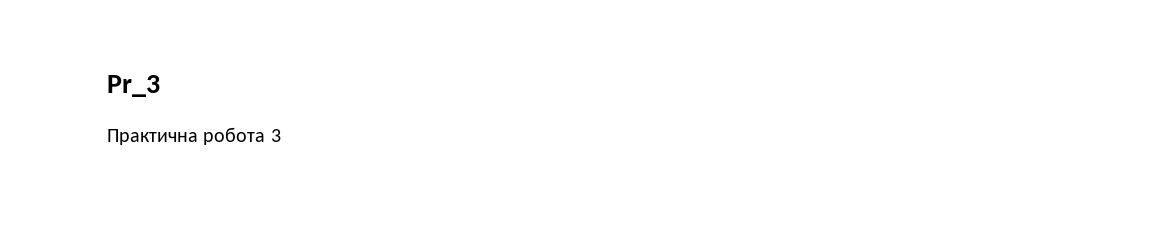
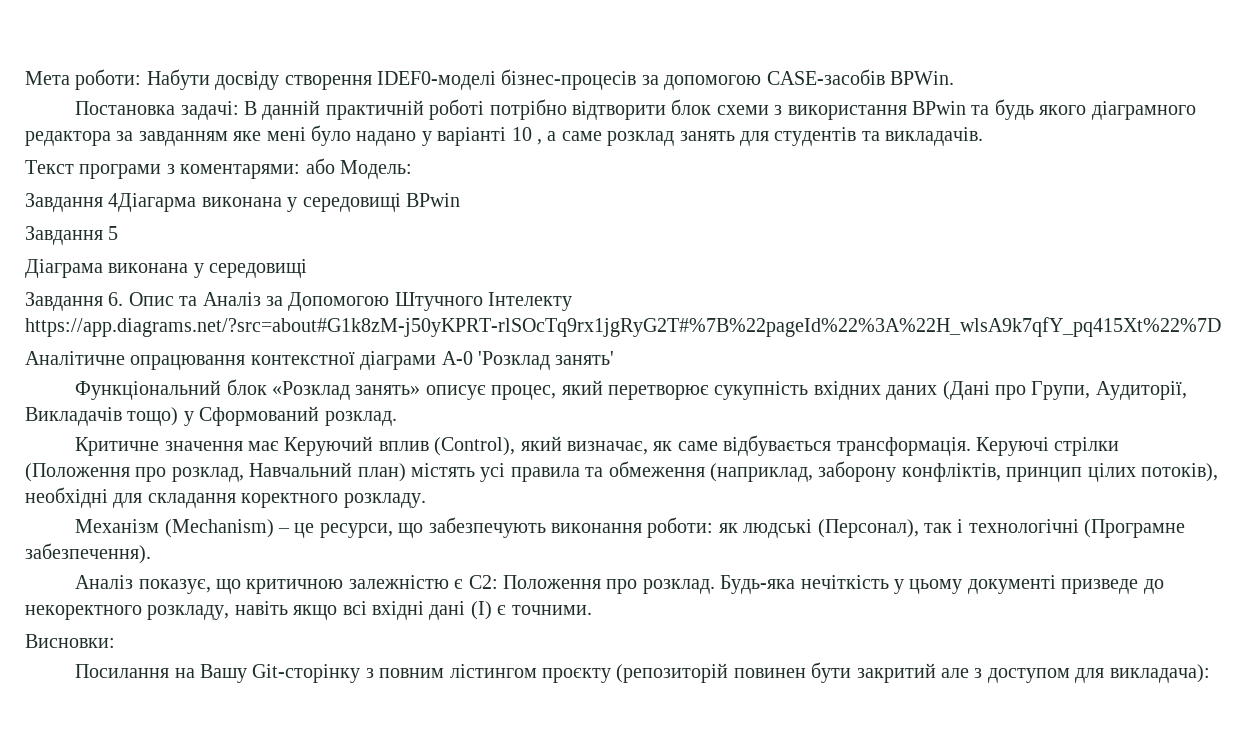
[107,75,160,97] [107,127,281,145] Pr_3 // Практична робота 3 -> [25,69,954,90] [75,99,1196,120] [25,125,984,146] [25,158,412,179] [25,193,460,212] [25,226,119,245] [25,259,308,278] [25,292,573,311] [25,317,1221,337] [25,351,615,370] [75,379,1187,400] [25,406,397,426] [75,435,1120,456] [25,461,1218,482] [25,487,426,508] [75,517,1186,538] [25,543,151,564] [75,575,1164,594] [25,601,592,620] [25,634,115,648] [75,662,1210,683] Мета роботи: Набути досвіду створення IDEF0-моделі бізнес-процесів за допомогою CASE-засобів BPWin. // Постановка задачі: В данній практичній роботі потрібно відтворити блок схеми з використання BPwin та будь якого діаграмного редактора за завданням яке мені було надано у варіанті 10 , а саме розклад занять для студентів та викладачів. // Текст програми з коментарями: або Модель: // Завдання 4Діагарма виконана у середовищі BPwin // Завдання 5 // Діаграма виконана у середовищі // Завдання 6. Опис та Аналіз за Допомогою Штучного Інтелекту https://app.diagrams.net/?src=about#G1k8zM-j50yKPRT-rlSOcTq9rx1jgRyG2T#%7B%22pageId%22%3A%22H_wlsA9k7qfY_pq415Xt%22%7D // Аналітичне опрацювання контекстної діаграми A-0 'Розклад занять' // Функціональний блок «Розклад занять» описує процес, який перетворює сукупність вхідних даних (Дані про Групи, Аудиторії, Викладачів тощо) у Сформований розклад. // Критичне значення має Керуючий вплив (Control), який визначає, як саме відбувається трансформація. Керуючі стрілки (Положення про розклад, Навчальний план) містять усі правила та обмеження (наприклад, заборону конфліктів, принцип цілих потоків), необхідні для складання коректного розкладу. // Механізм (Mechanism) – це ресурси, що забезпечують виконання роботи: як людські (Персонал), так і технологічні (Програмне забезпечення). // Аналіз показує, що критичною залежністю є C2: Положення про розклад. Будь-яка нечіткість у цьому документі призведе до некоректного розкладу, навіть якщо всі вхідні дані (I) є точними. // Висновки: // Посилання на Вашу Git-сторінку з повним лістингом проєкту (репозиторій повинен бути закритий але з доступом для викладача):

